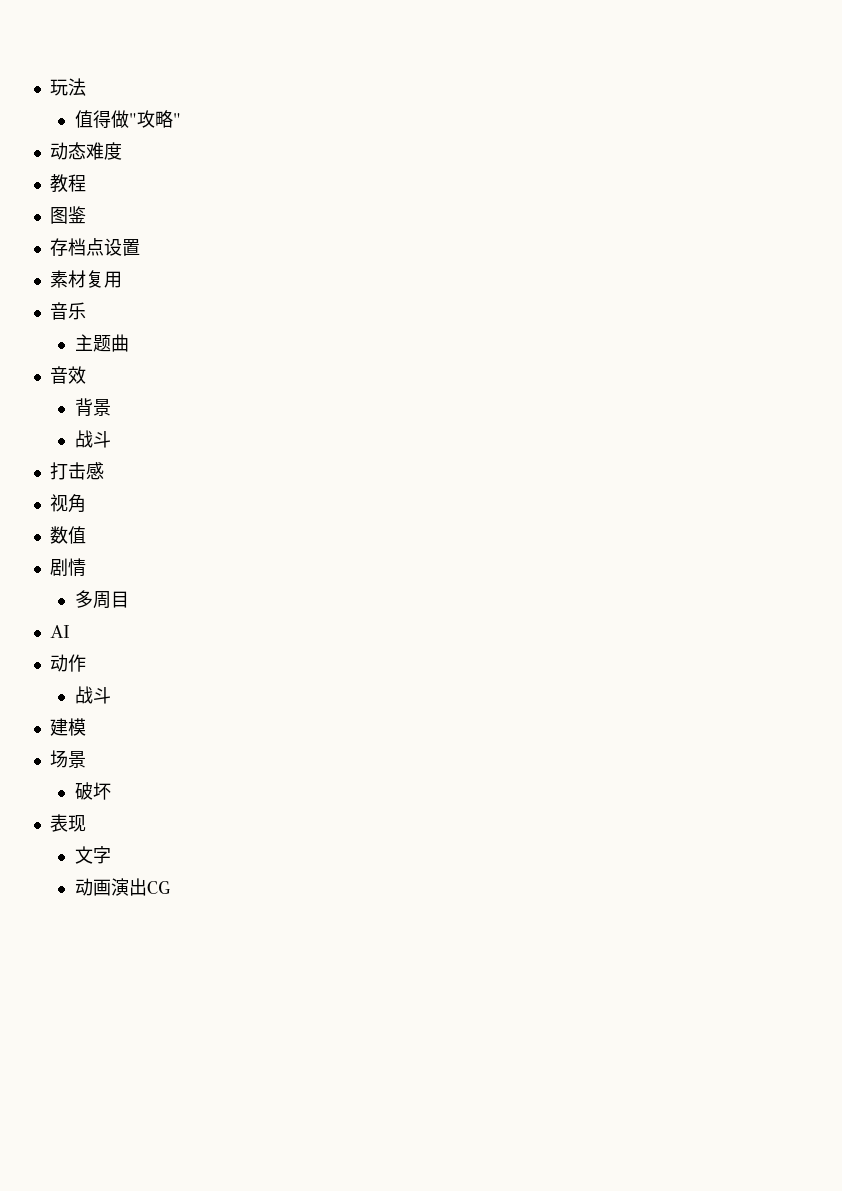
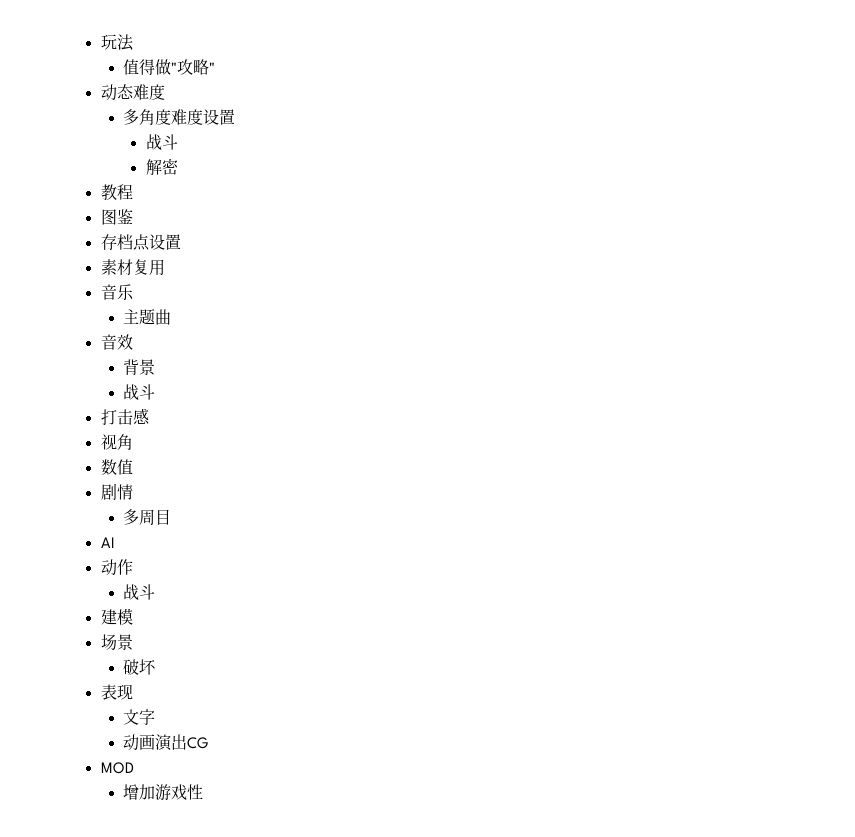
(122, 151) none -> [123,109,236,125] [145,134,178,151] [145,158,178,175] // 多角度难度设置 // 战斗 // 解密
(171, 887) none -> [100,762,134,774] [123,784,204,801] // MOD // 增加游戏性

